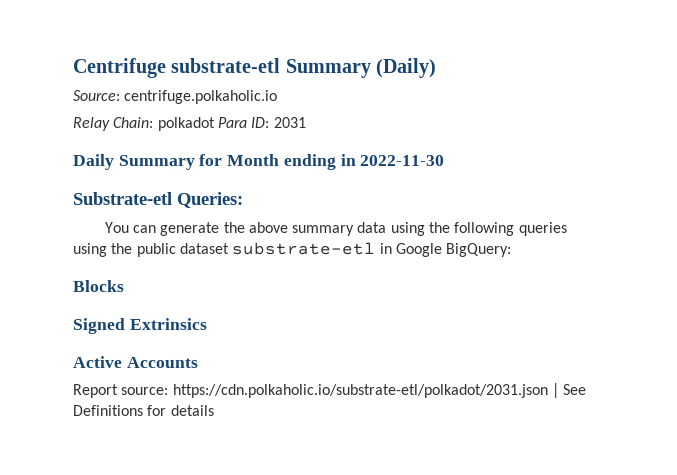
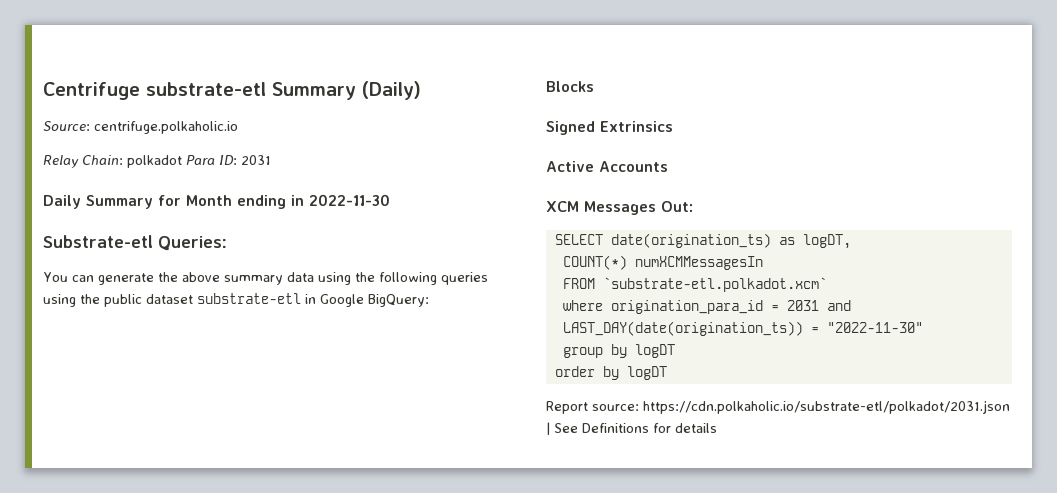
(198, 362) none -> [546,201,693,215] [554,233,851,249] [562,255,763,270] [562,277,827,292] [562,300,851,314] [562,321,923,336] [562,344,675,358] [554,366,667,380] // XCM Messages Out: // SELECT date(origination_ts) as logDT, // COUNT(*) numXCMMessagesIn // FROM `substrate-etl.polkadot.xcm` // where origination_para_id = 2031 and LAST_DAY(date(origination_ts)) = "2022-11-30" // group by logDT // order by logDT

